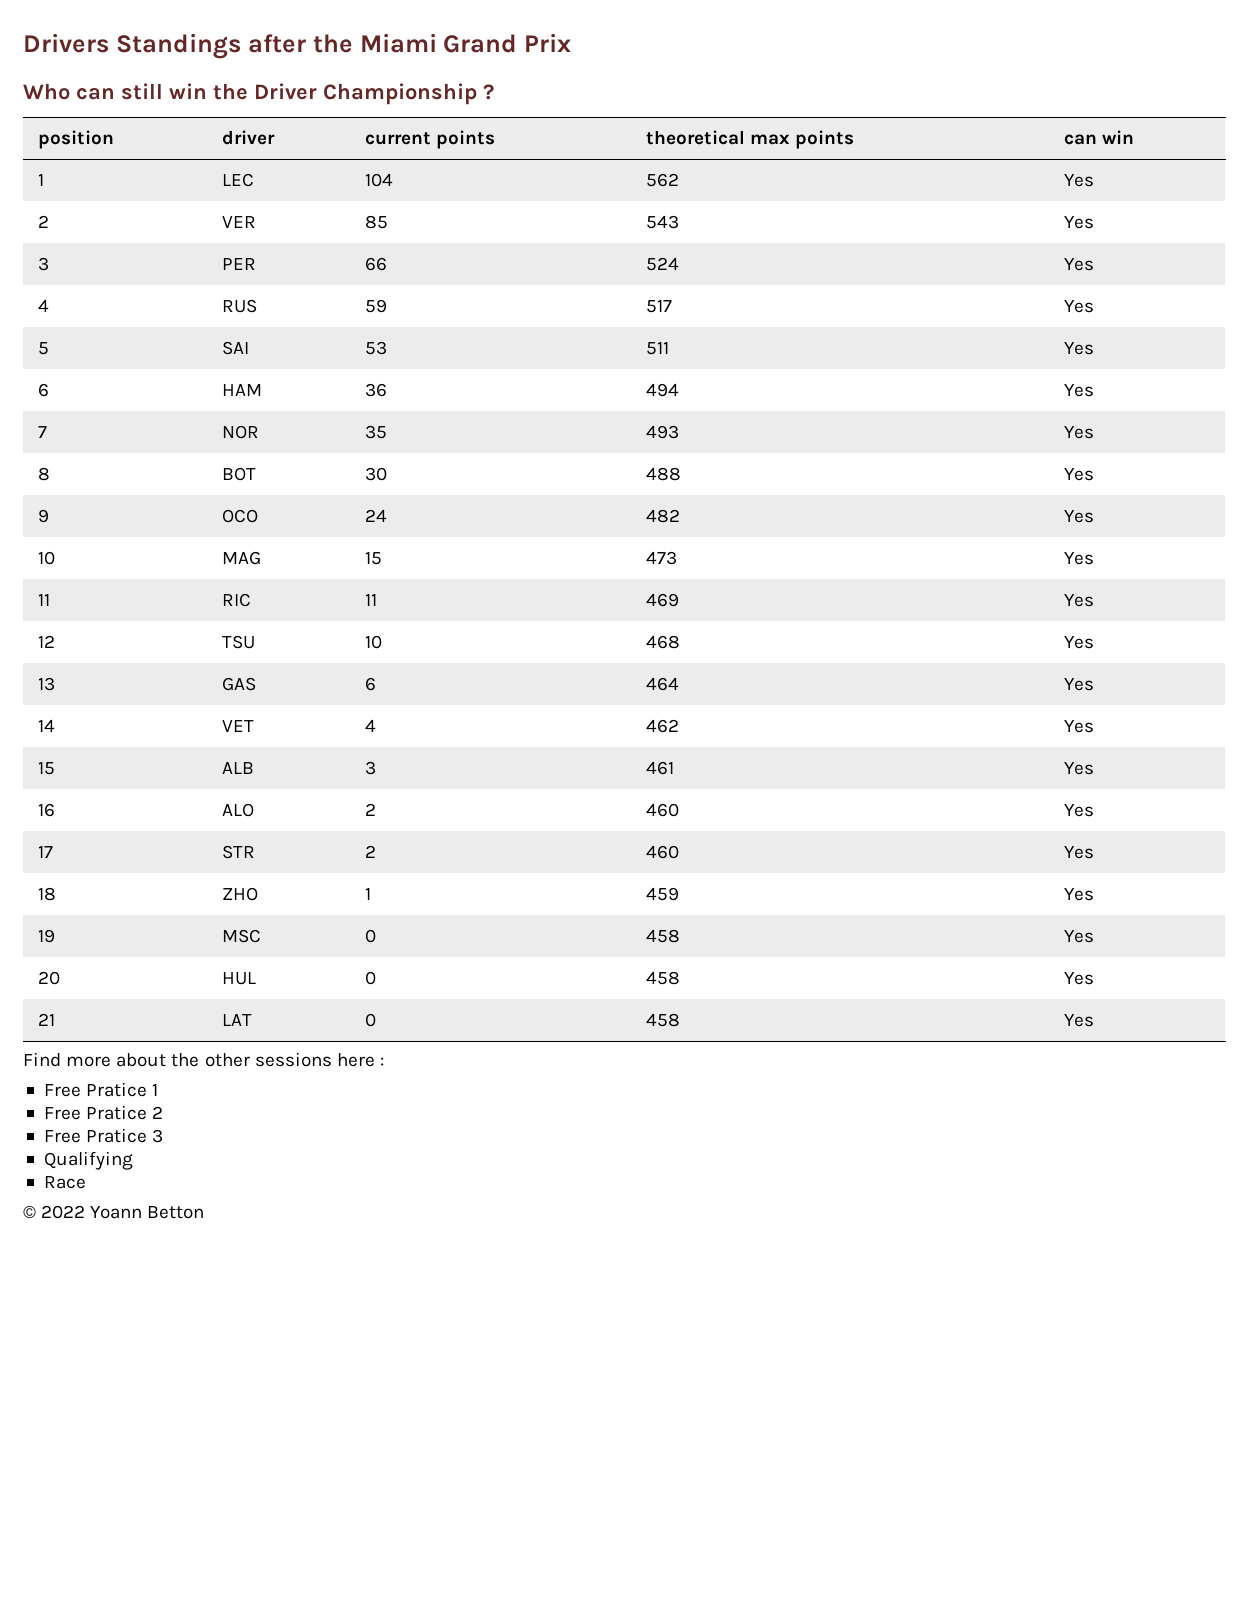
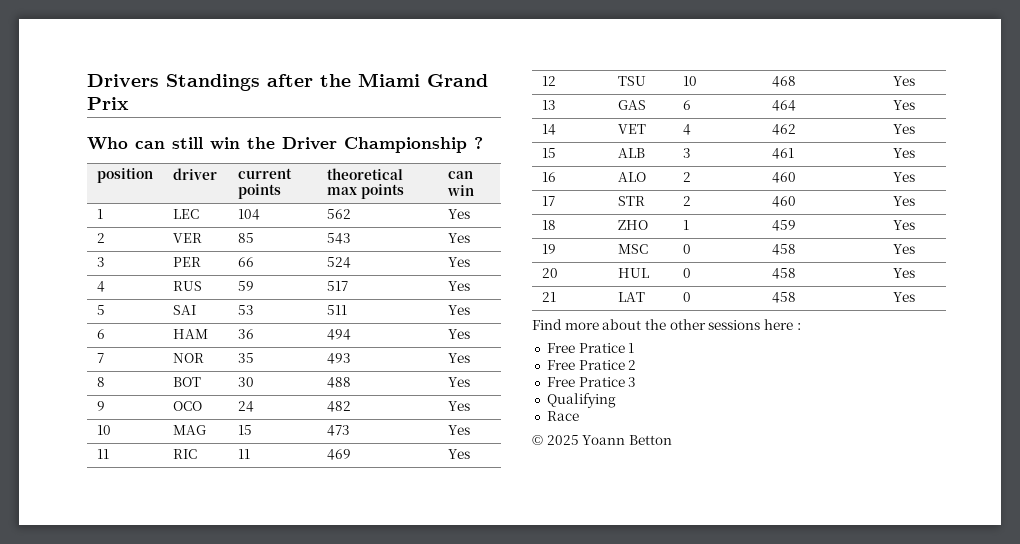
[41,1205,86,1219] 2022 -> [546,435,579,445] 2025

